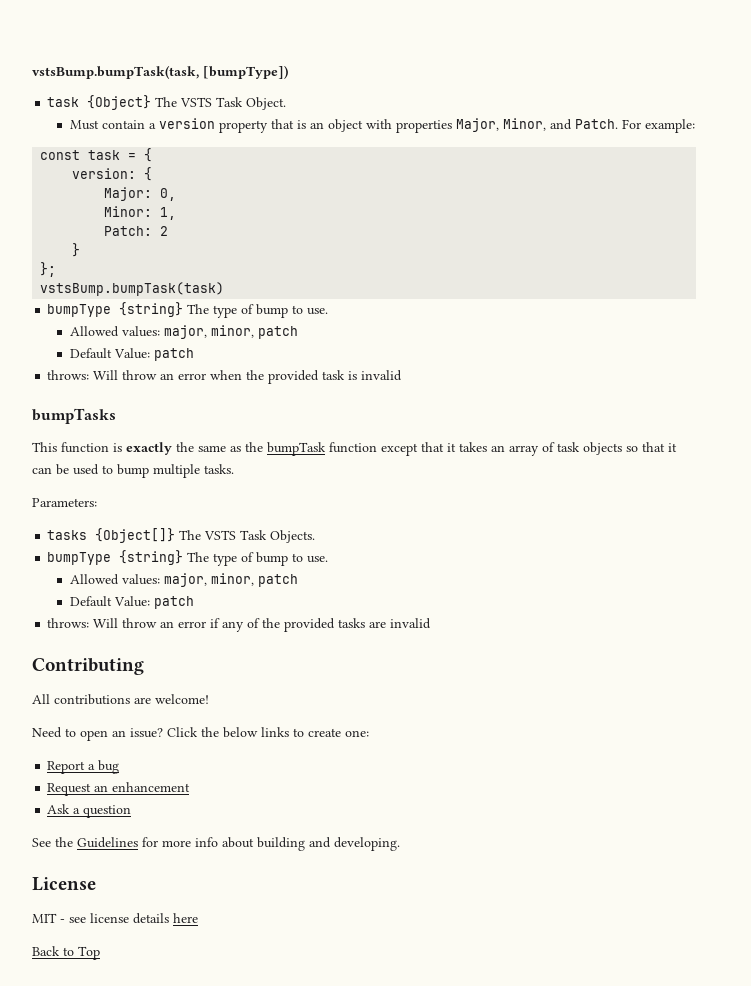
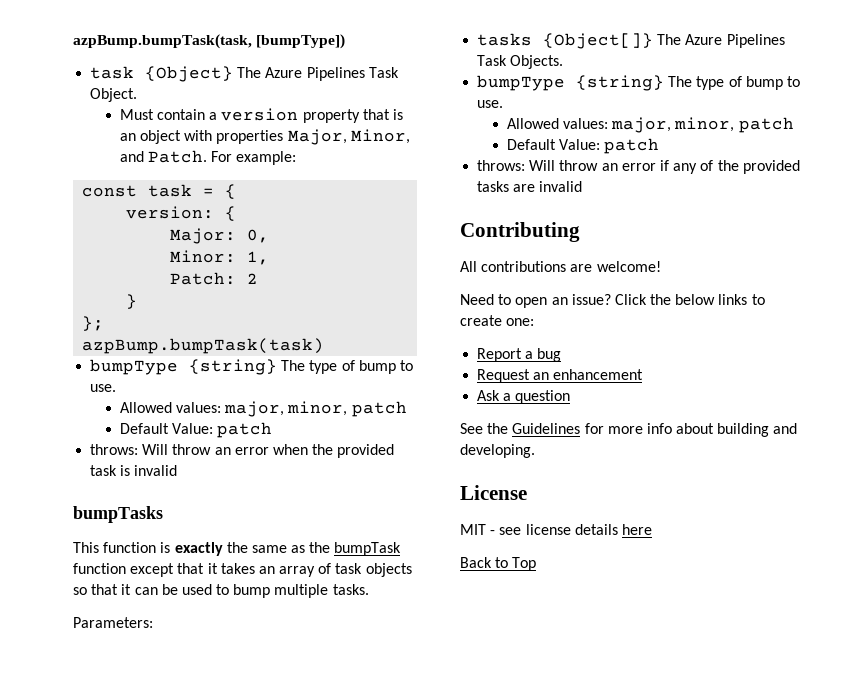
[32,65,199,79] vstsBump.bumpTask(task, -> [73,34,252,49] azpBump.bumpTask(task,
[180,97,213,107] VSTS -> [265,67,365,81] Azure Pipelines
[40,282,225,296] vstsBump.bumpTask(task) -> [82,338,325,354] azpBump.bumpTask(task)
[204,530,237,540] VSTS -> [685,34,785,48] Azure Pipelines

